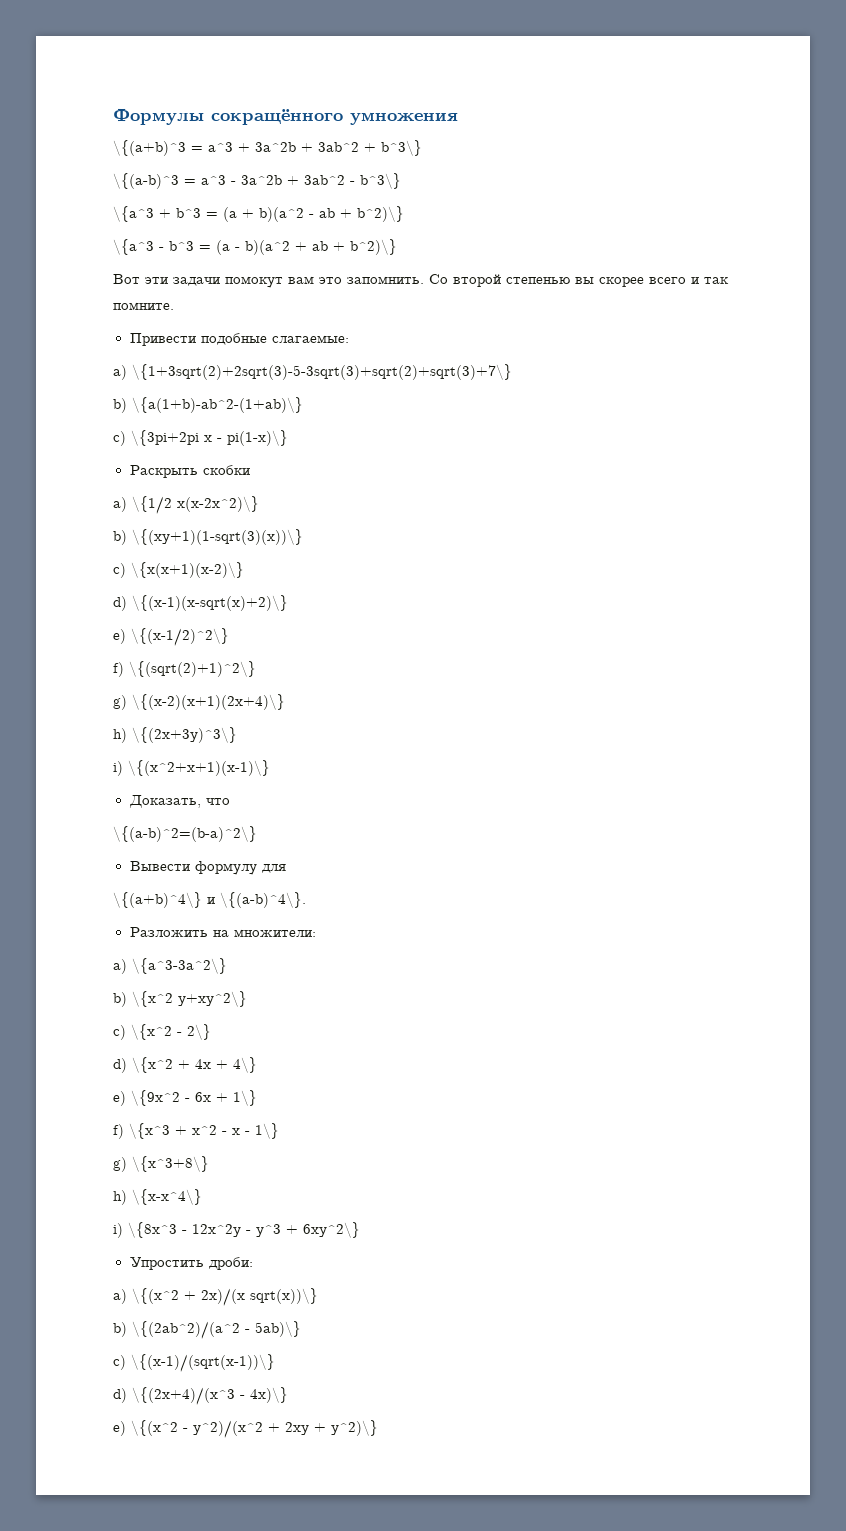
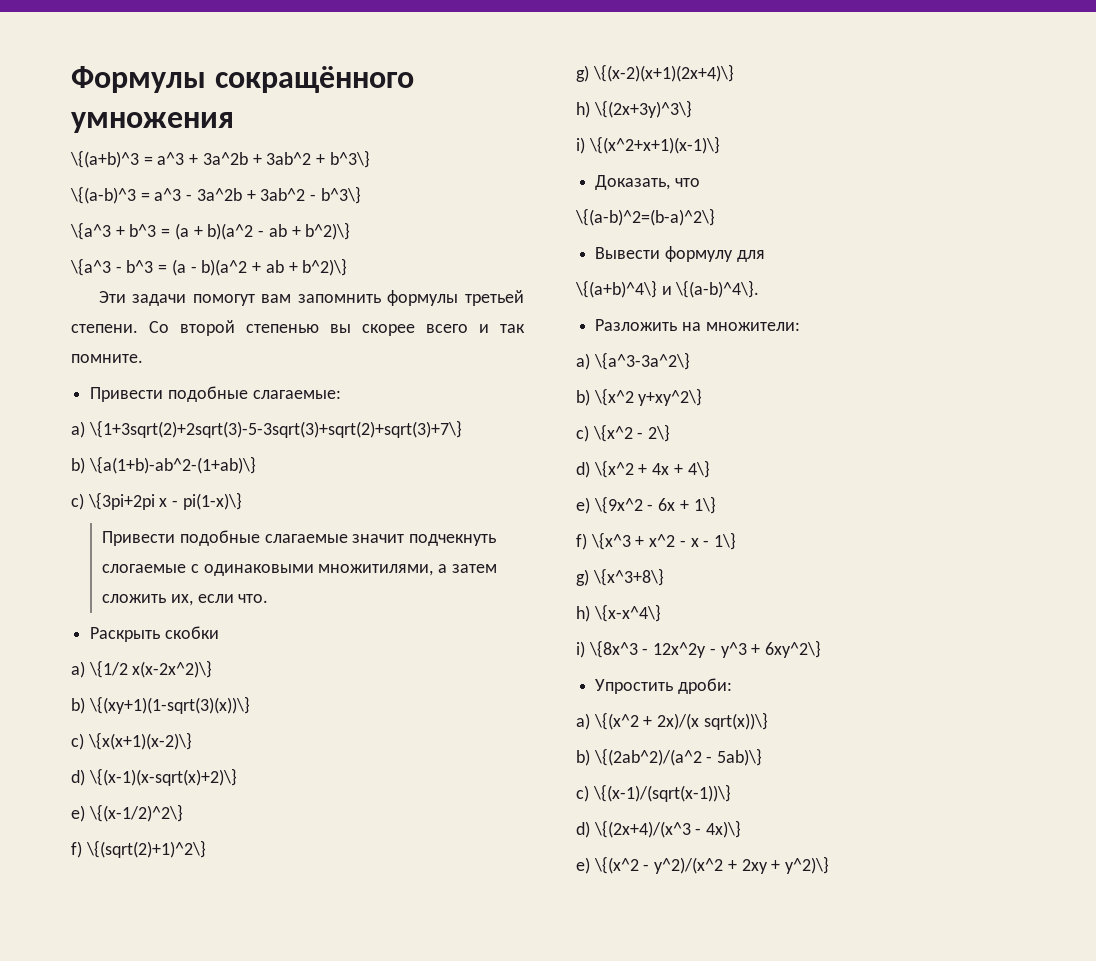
[113,274,424,288] Вот эти задачи помокут вам это запомнить. -> [98,290,524,306] [71,324,138,333] Эти задачи помогут вам запомнить формулы третьей степени.
(288, 438) none -> [102,530,496,546] [102,564,497,576] [102,594,269,606] // Привести подобные слагаемые значит подчекнуть слогаемые с одинаковыми множитилями, а затем сложить их, если что.

